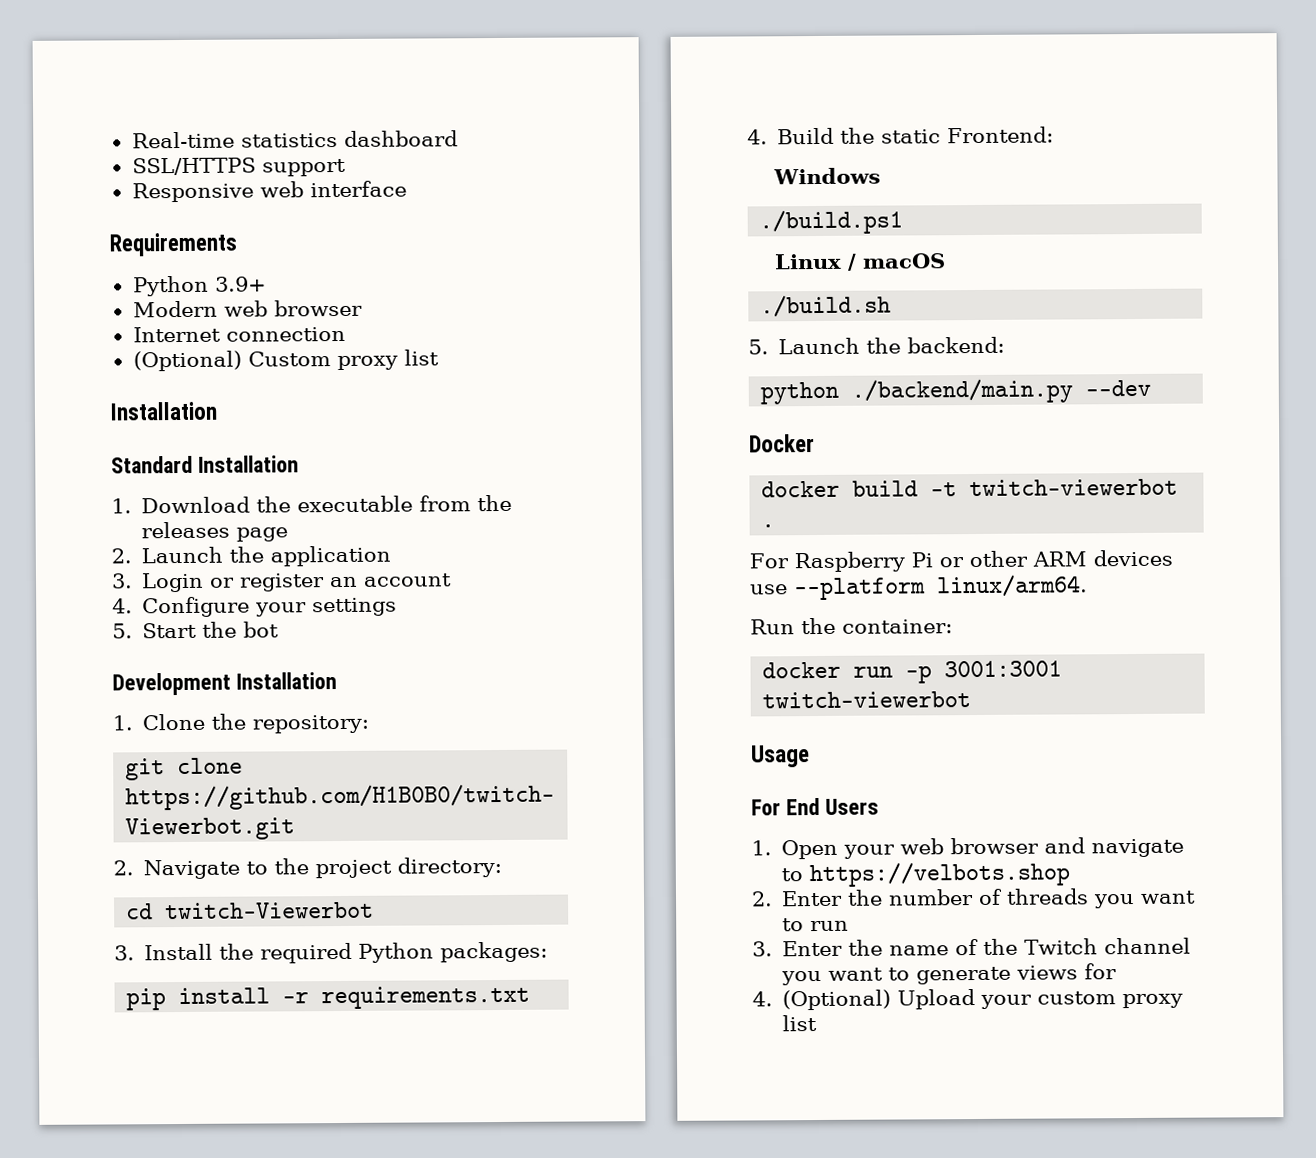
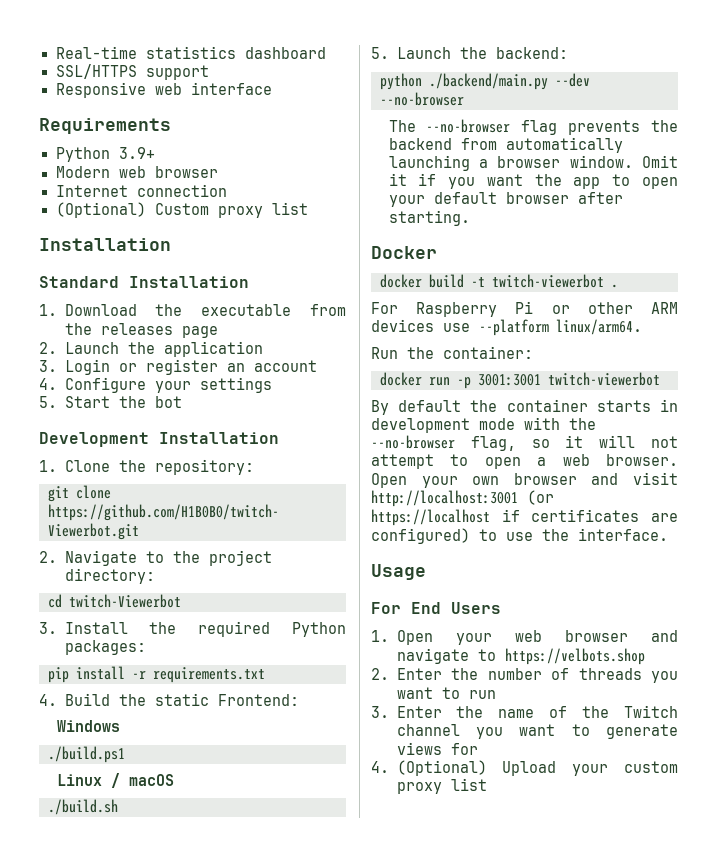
(1152, 388) none -> [380,92,464,106] [388,119,678,135] [388,137,623,153] [388,155,678,171] [388,173,678,189] [388,192,623,207] [388,210,470,226] --no-browser // The --no-browser flag prevents the backend from automatically launching a browser window. Omit it if you want the app to open your default browser after starting.
(972, 700) none -> [371,399,678,415] [371,417,596,433] [371,435,678,451] [371,454,678,469] [371,472,678,488] [371,490,554,507] [371,509,678,526] [371,528,668,544] // By default the container starts in development mode with the --no-browser flag, so it will not attempt to open a web browser. Open your own browser and visit http://localhost:3001 (or https://localhost if certificates are configured) to use the interface.

